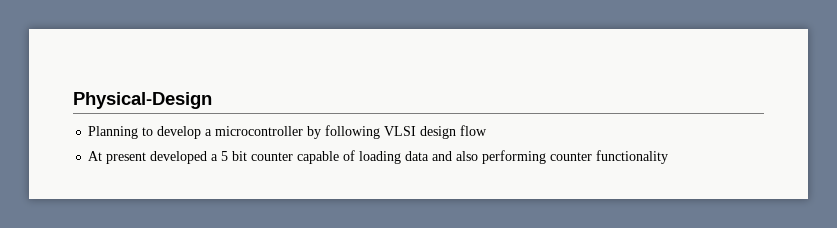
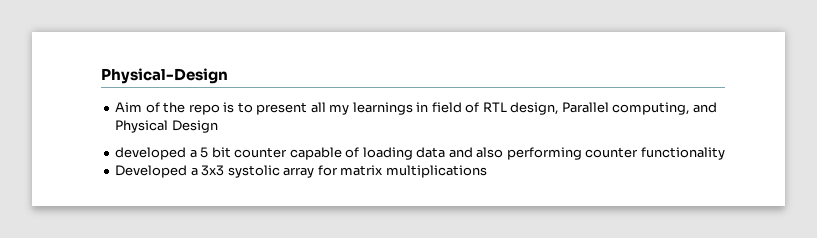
[88,125,488,139] [88,151,147,164] Planning to develop a microcontroller by following VLSI design flow // At present -> [115,102,717,115] [115,120,218,133] Aim of the repo is to present all my learnings in field of RTL design, Parallel computing, and Physical Design //
(669, 157) none -> [115,165,487,178] // Developed a 3x3 systolic array for matrix multiplications

